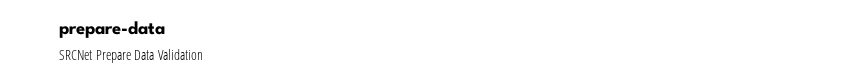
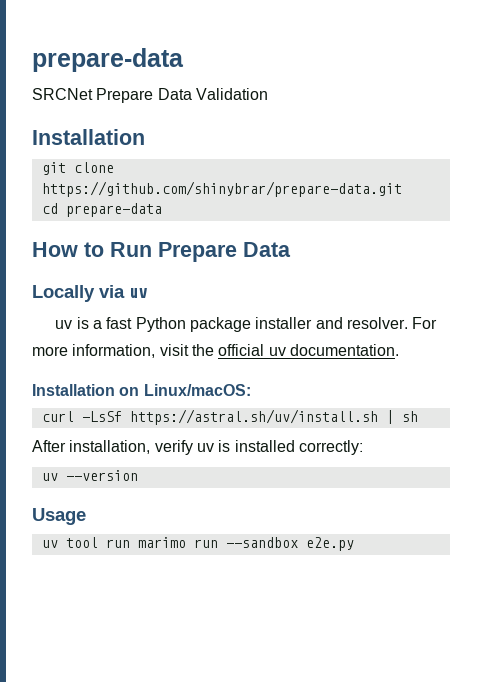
(203, 54) none -> [32,129,145,145] [41,162,114,175] [41,181,402,197] [41,203,162,217] [32,242,291,262] [32,285,147,302] [55,317,438,332] [32,344,399,358] [32,384,251,396] [41,409,418,425] [32,440,363,455] [41,470,138,481] [32,508,86,525] [41,537,354,551] // Installation // git clone https://github.com/shinybrar/prepare-data.git // cd prepare-data // How to Run Prepare Data // Locally via uv // uv is a fast Python package installer and resolver. For more information, visit the official uv documentation. // Installation on Linux/macOS: // curl -LsSf https://astral.sh/uv/install.sh | sh // After installation, verify uv is installed correctly: // uv --version // Usage // uv tool run marimo run --sandbox e2e.py

